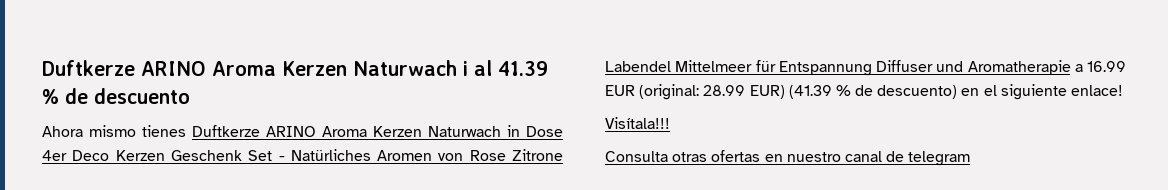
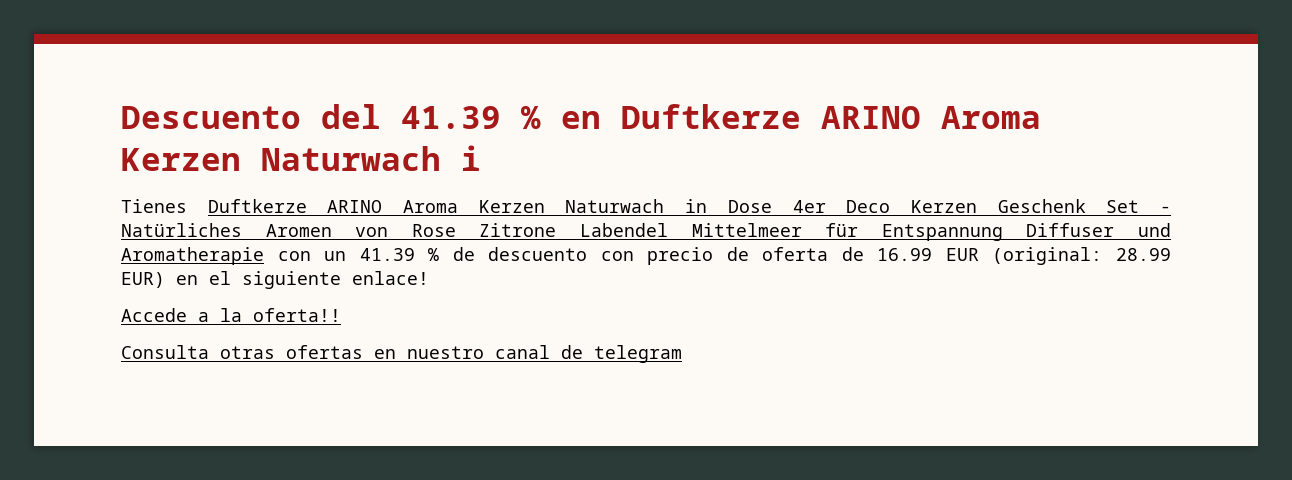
(42, 68) none -> [121,104,601,129] Descuento del 41.39 % en
[474,60,548,76] [42,88,190,104] [42,125,186,137] al 41.39 % de descuento // Ahora mismo tienes -> [121,199,187,213] // Tienes
[1074,64,1083,72] a -> [277,247,864,265] con un 41.39 % de descuento con precio de oferta de
[788,85,958,99] (41.39 % de descuento) -> (165, 280) none
[605,117,670,129] Visítala!!! -> [121,308,341,322] Accede a la oferta!!

